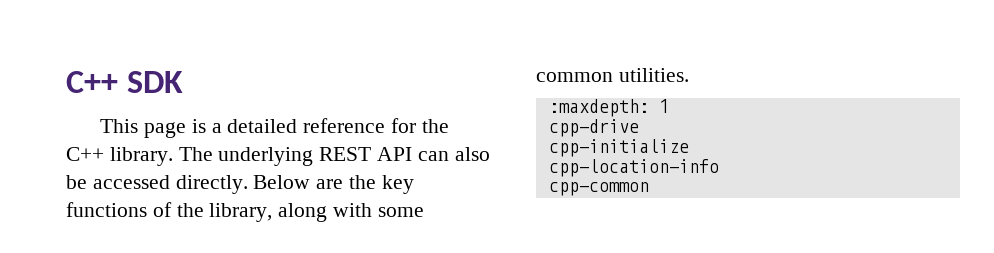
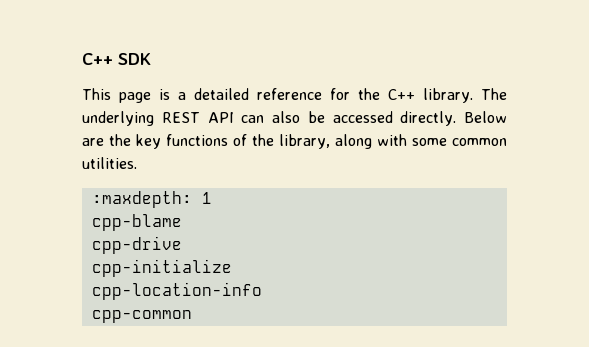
(669, 106) none -> [91,214,182,231] // cpp-blame

